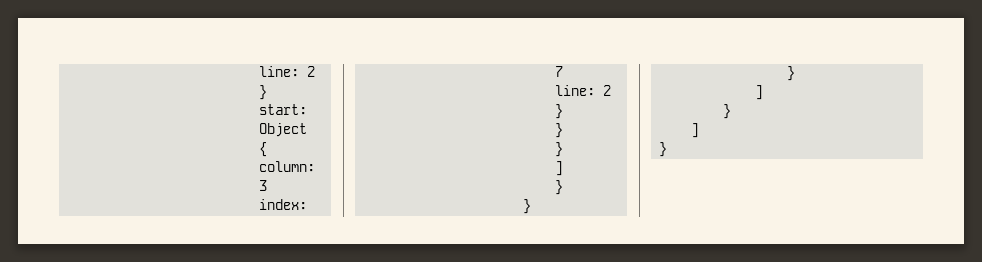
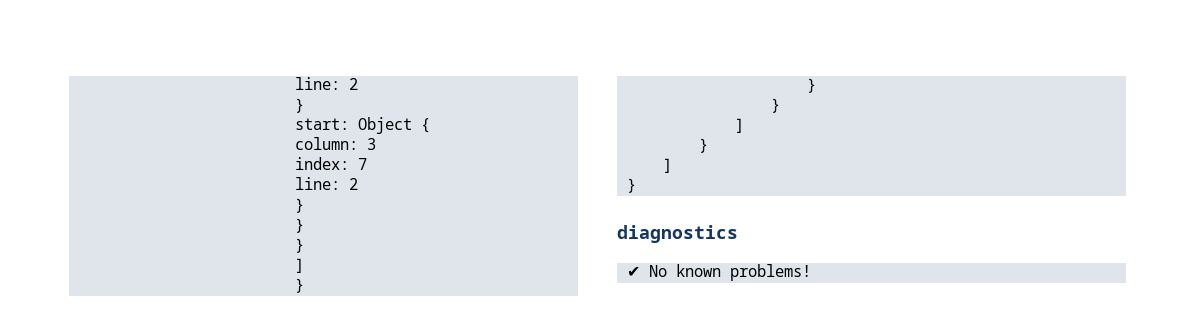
(668, 149) none -> [617,225,738,243] [627,264,812,281] // diagnostics // ✔ No known problems!

